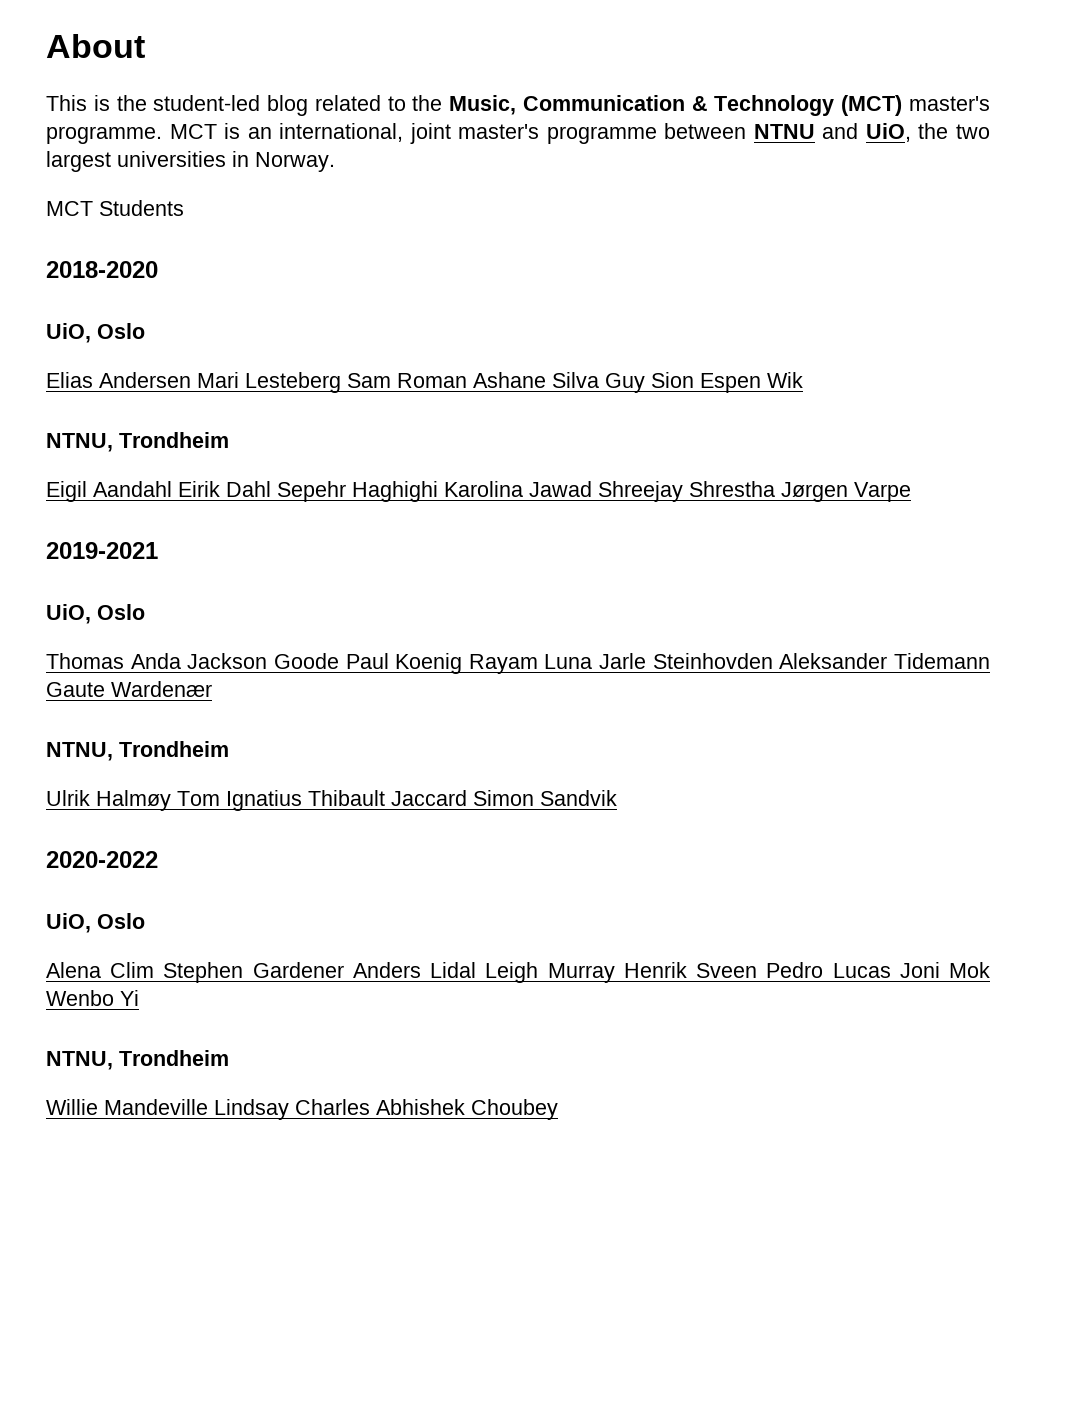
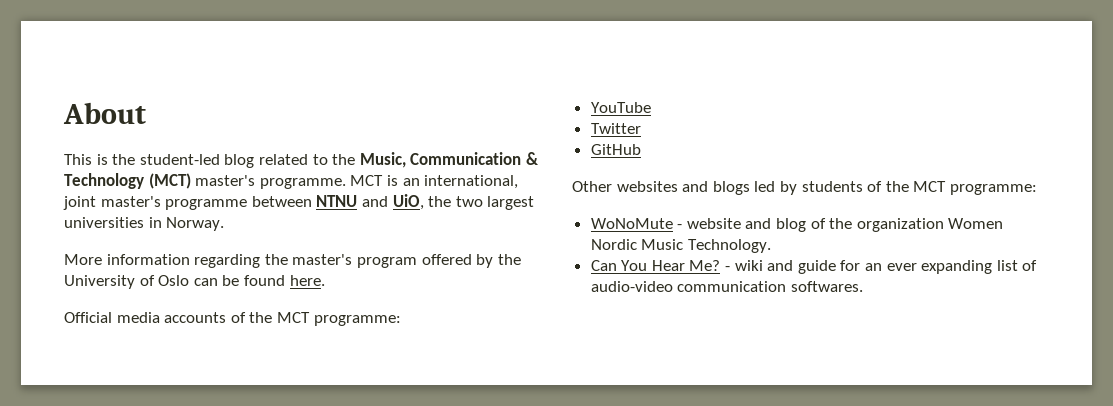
[46,200,184,216] [46,261,158,278] [46,323,145,343] [46,372,803,393] [46,432,229,452] [46,481,911,502] [46,542,158,559] [46,604,145,624] [46,653,990,674] [46,681,212,697] [46,741,229,761] [46,790,617,811] [46,851,158,868] [46,913,145,933] [46,962,991,983] [46,990,139,1006] [46,1050,229,1070] [46,1099,558,1120] MCT Students // 2018-2020 // UiO, Oslo // Elias Andersen Mari Lesteberg Sam Roman Ashane Silva Guy Sion Espen Wik // NTNU, Trondheim // Eigil Aandahl Eirik Dahl Sepehr Haghighi Karolina Jawad Shreejay Shrestha Jørgen Varpe // 2019-2021 // UiO, Oslo // Thomas Anda Jackson Goode Paul Koenig Rayam Luna Jarle Steinhovden Aleksander Tidemann Gaute Wardenær // NTNU, Trondheim // Ulrik Halmøy Tom Ignatius Thibault Jaccard Simon Sandvik // 2020-2022 // UiO, Oslo // Alena Clim Stephen Gardener Anders Lidal Leigh Murray Henrik Sveen Pedro Lucas Joni Mok Wenbo Yi // NTNU, Trondheim // Willie Mandeville Lindsay Charles Abhishek Choubey -> [64,254,521,268] [64,275,325,289] [64,312,401,326] [590,102,651,113] [590,123,641,134] [590,144,641,155] [572,181,1037,195] [590,218,1004,232] [590,239,771,253] [590,260,1038,274] [590,281,863,292] More information regarding the master's program offered by the University of Oslo can be found here. // Official media accounts of the MCT programme: // YouTube // Twitter // GitHub // Other websites and blogs led by students of the MCT programme: // WoNoMute - website and blog of the organization Women Nordic Music Technology. // Can You Hear Me? - wiki and guide for an ever expanding list of audio-video communication softwares.

